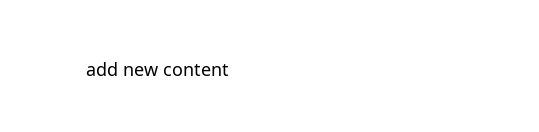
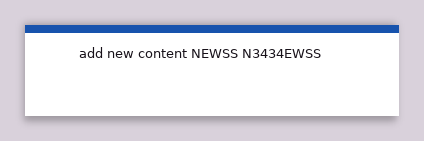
(229, 70) none -> [191,49,321,58] NEWSS N3434EWSS

